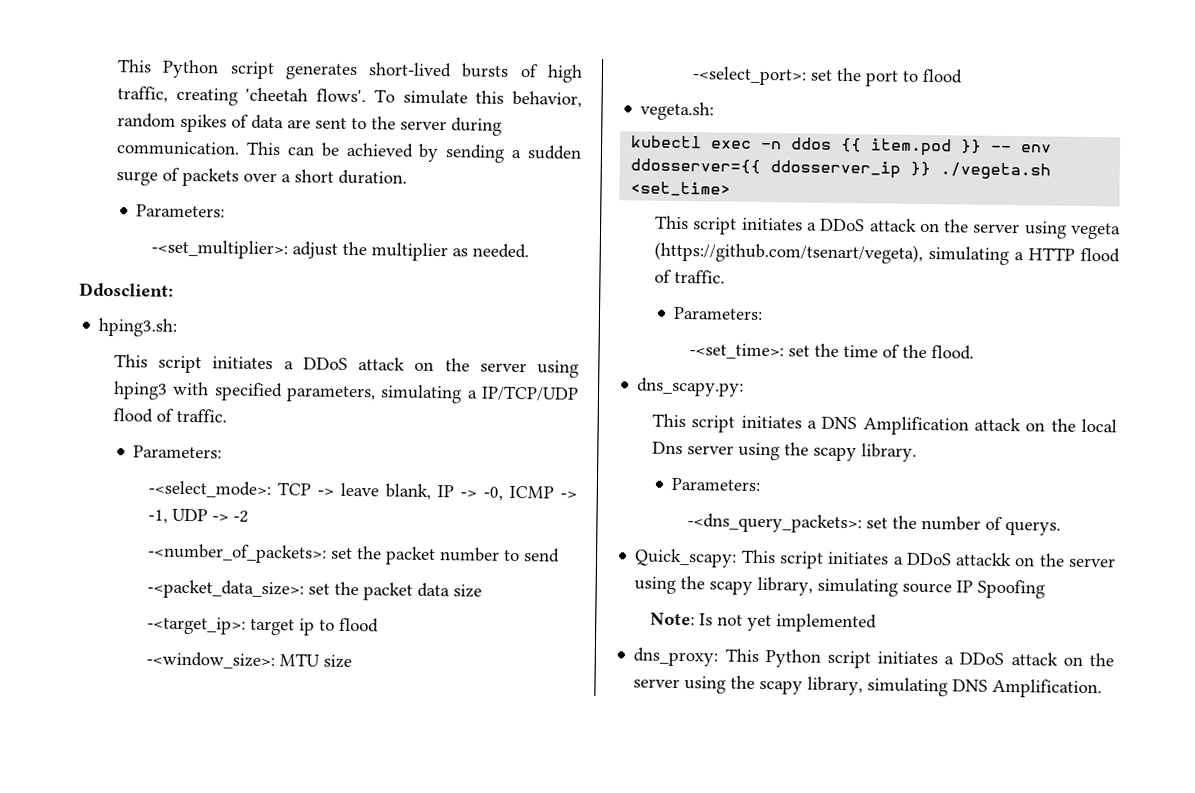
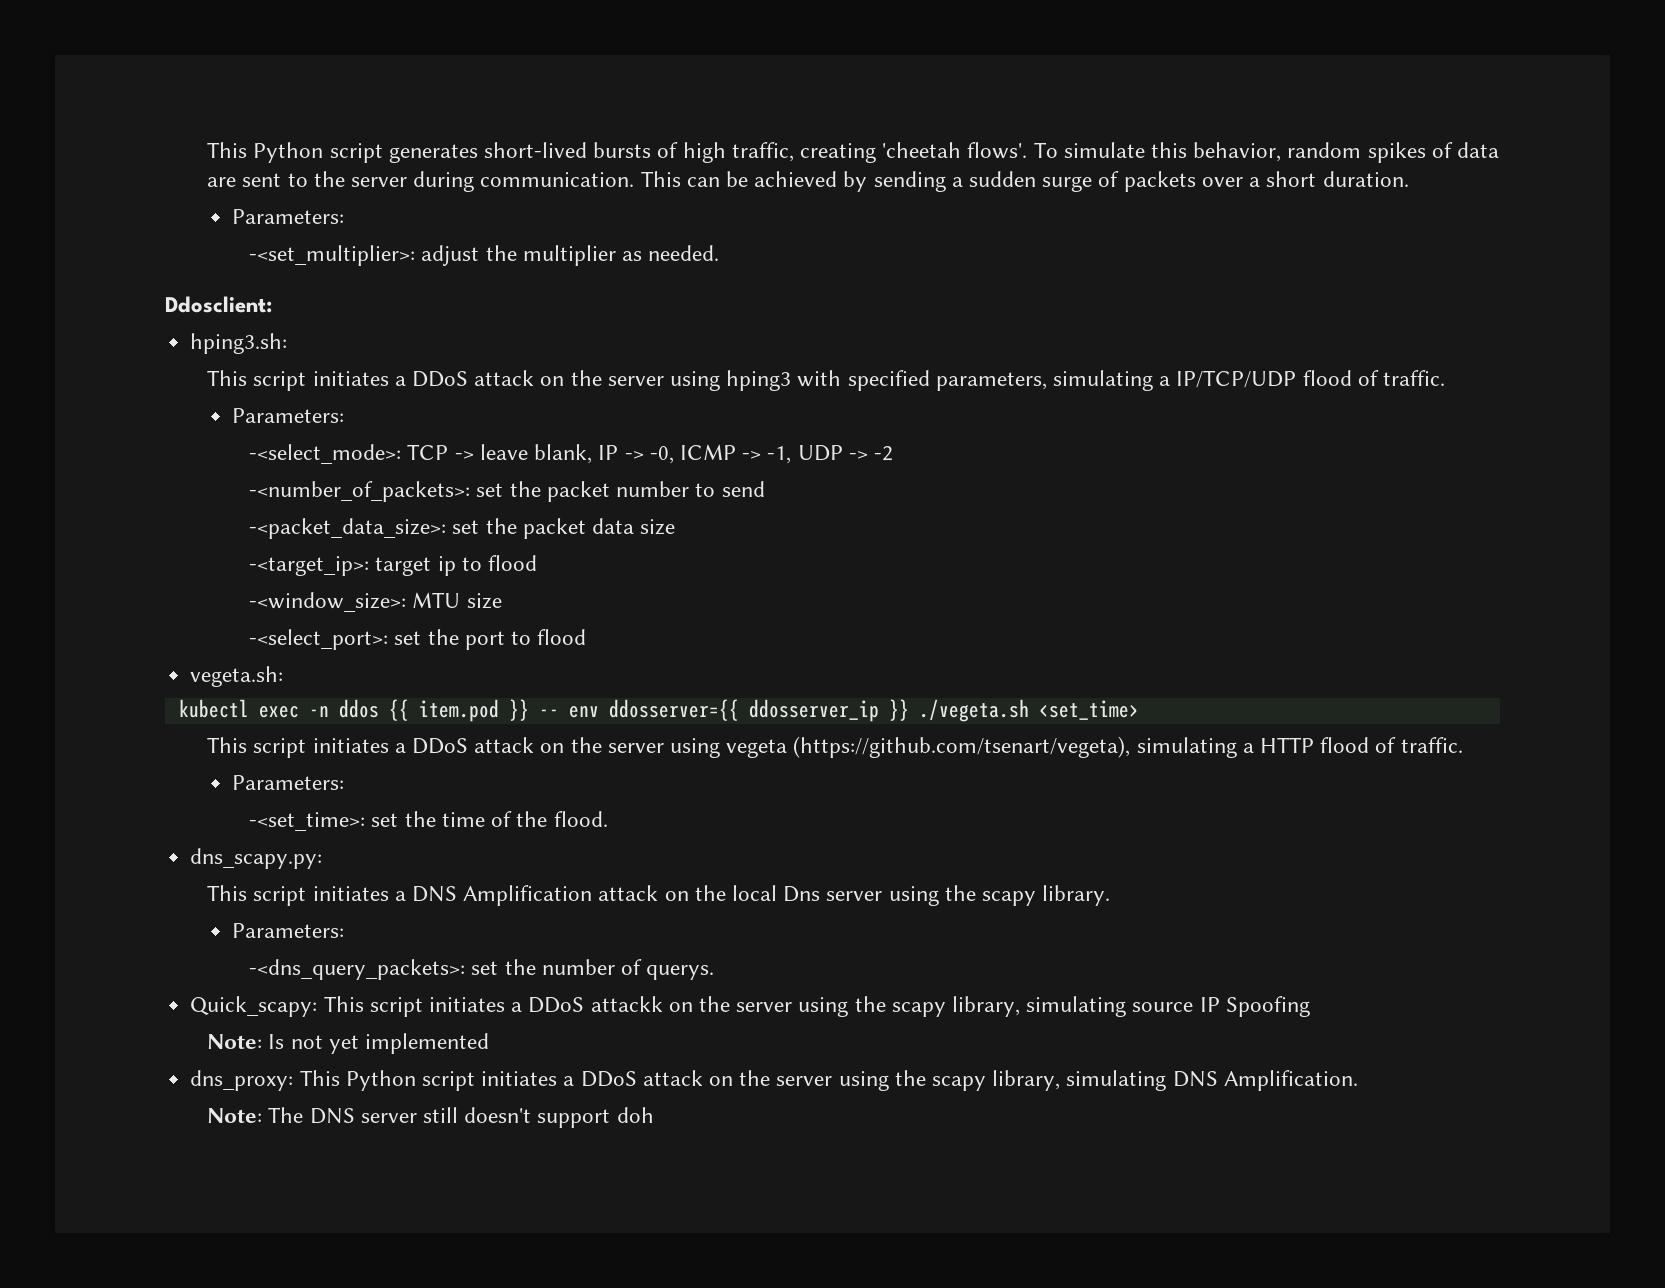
(1103, 688) none -> [207,1107,654,1128] // Note: The DNS server still doesn't support doh

